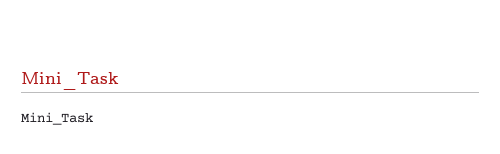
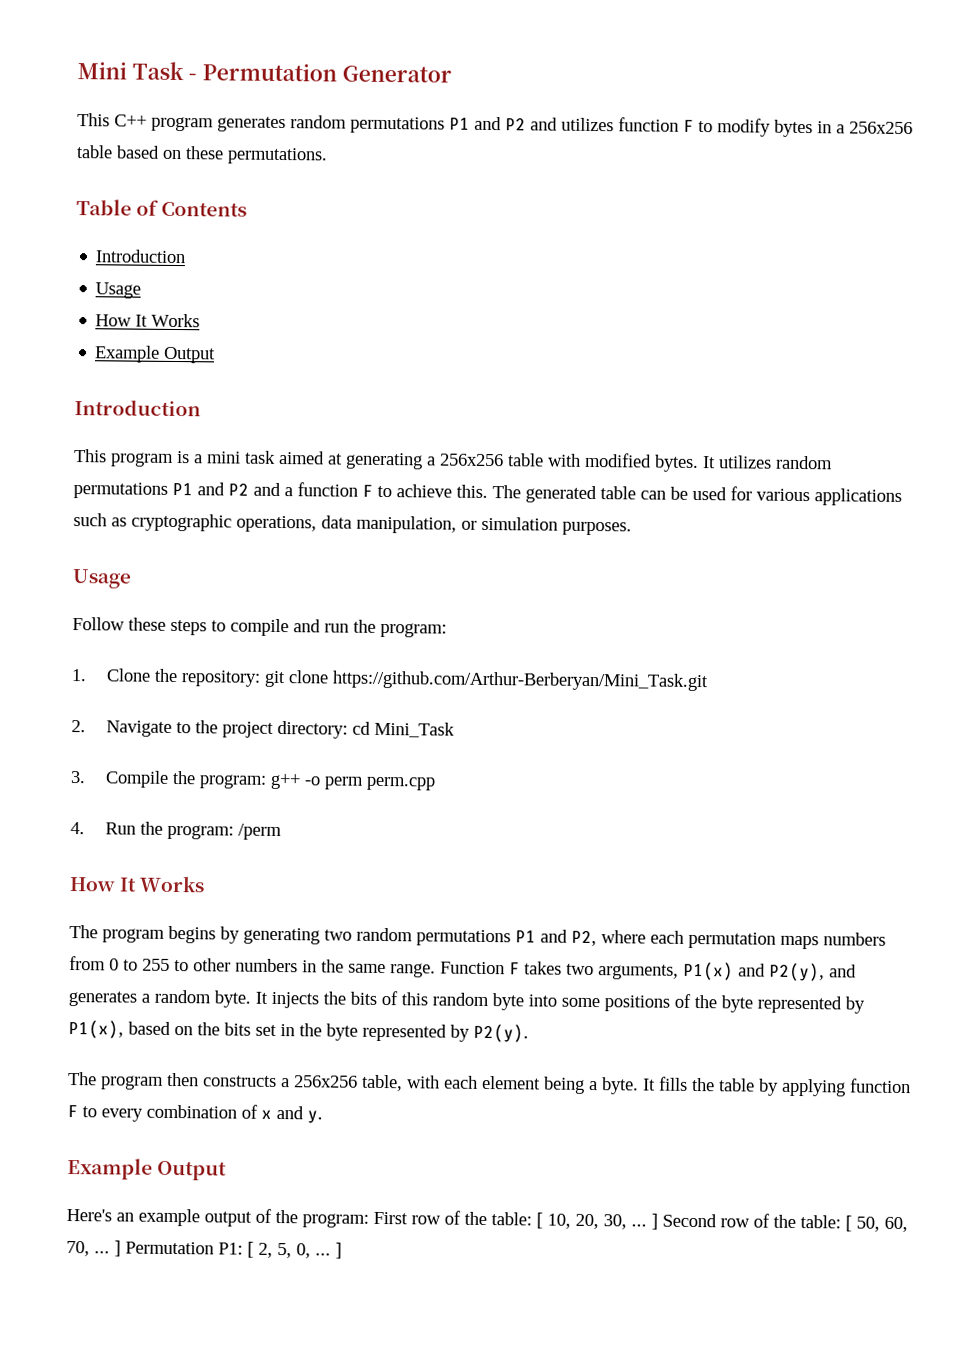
[21,72,119,90] [21,112,93,125] Mini_Task // Mini_Task -> [77,61,452,83] [77,113,913,138] [76,145,328,165] [76,199,248,217] [95,249,187,264] [95,282,142,299] [95,313,201,328] [94,345,217,364] [74,399,201,417] [74,449,833,473] [73,482,902,506] [73,513,632,536] [72,569,131,589] [72,617,447,638] [71,668,710,692] [71,720,456,739] [70,770,437,791] [70,821,283,841] [69,875,206,893] [69,925,886,950] [69,956,857,982] [68,989,865,1014] [68,1020,529,1043] [68,1071,911,1097] [67,1104,323,1124] [67,1157,228,1181] [66,1208,908,1233] [66,1240,342,1259] Mini Task - Permutation Generator // This C++ program generates random permutations P1 and P2 and utilizes function F to modify bytes in a 256x256 table based on these permutations. // Table of Contents // Introduction // Usage // How It Works // Example Output // Introduction // This program is a mini task aimed at generating a 256x256 table with modified bytes. It utilizes random permutations P1 and P2 and a function F to achieve this. The generated table can be used for various applications such as cryptographic operations, data manipulation, or simulation purposes. // Usage // Follow these steps to compile and run the program: // 1. Clone the repository: git clone https://github.com/Arthur-Berberyan/Mini_Task.git // 2. Navigate to the project directory: cd Mini_Task // 3. Compile the program: g++ -o perm perm.cpp // 4. Run the program: /perm // How It Works // The program begins by generating two random permutations P1 and P2, where each permutation maps numbers from 0 to 255 to other numbers in the same range. Function F takes two arguments, P1(x) and P2(y), and generates a random byte. It injects the bits of this random byte into some positions of the byte represented by P1(x), based on the bits set in the byte represented by P2(y). // The program then constructs a 256x256 table, with each element being a byte. It fills the table by applying function F to every combination of x and y. // Example Output // Here's an example output of the program: First row of the table: [ 10, 20, 30, ... ] Second row of the table: [ 50, 60, 70, ... ] Permutation P1: [ 2, 5, 0, ... ]

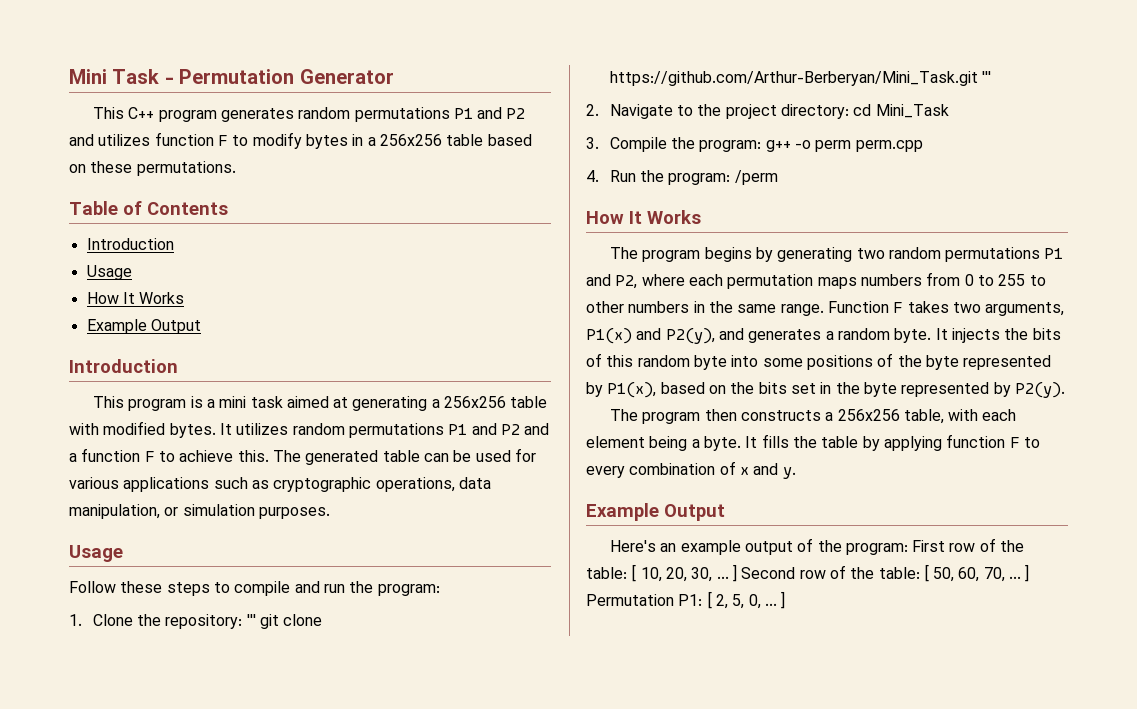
(262, 678) none -> [246,614,256,626] '''
(710, 681) none -> [981,71,991,83] '''

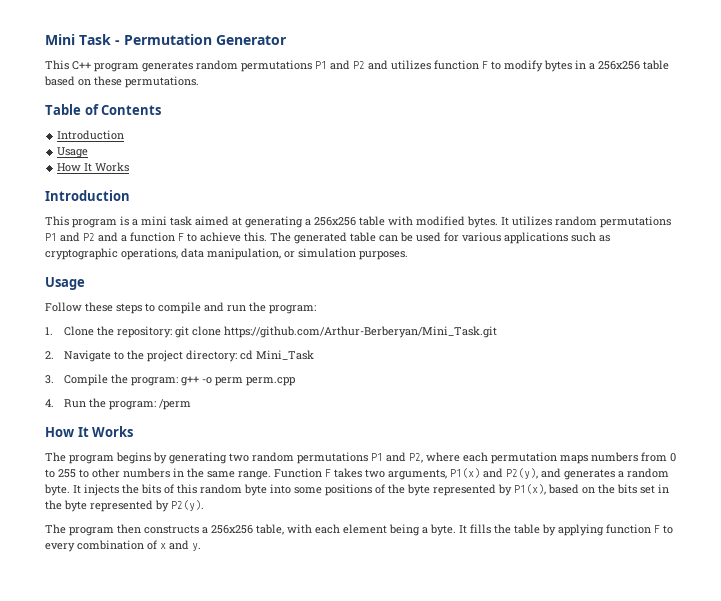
[86,319,201,334] // Example Output -> (130, 167) none
[246,614,256,626] ''' -> (173, 332) none
[981,71,991,83] ''' -> (498, 332) none
[586,503,725,521] [609,538,1025,555] [586,564,1030,582] [586,591,786,609] // Example Output // Here's an example output of the program: First row of the table: [ 10, 20, 30, ... ] Second row of the table: [ 50, 60, 70, ... ] Permutation P1: [ 2, 5, 0, ... ] -> (201, 547) none

